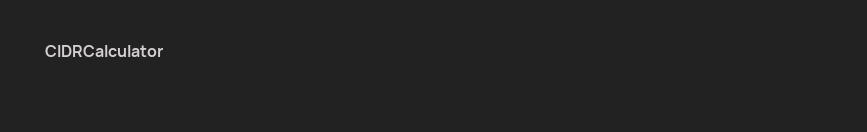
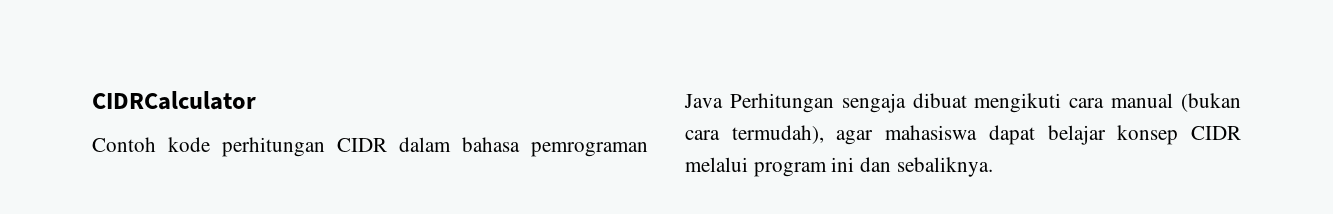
(163, 51) none -> [92,137,648,157] [684,93,1241,113] [685,125,1241,145] [685,157,993,177] // Contoh kode perhitungan CIDR dalam bahasa pemrograman Java Perhitungan sengaja dibuat mengikuti cara manual (bukan cara termudah), agar mahasiswa dapat belajar konsep CIDR melalui program ini dan sebaliknya.

